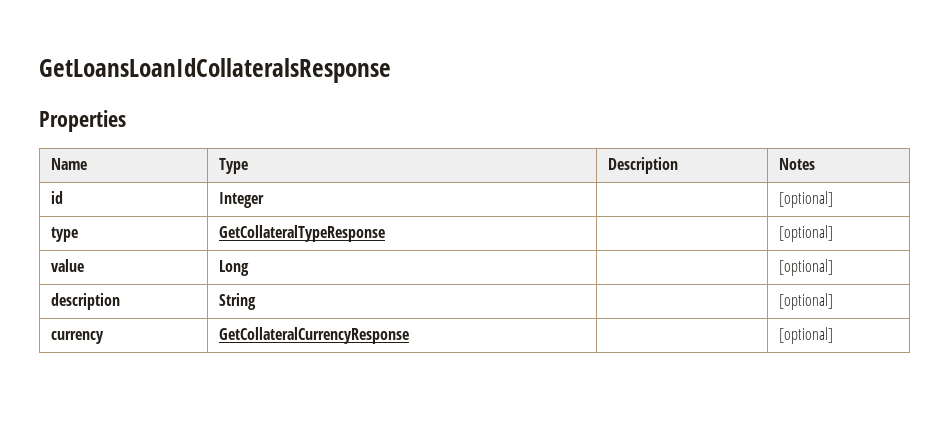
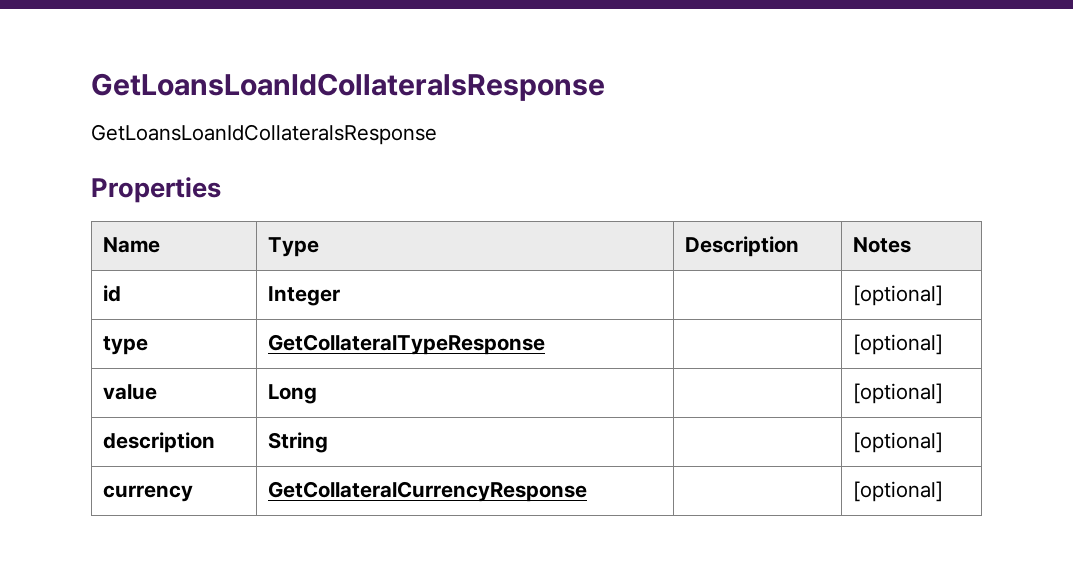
[39,58,391,83] GetLoansLoanIdCollateralsResponse -> [91,73,605,101] [91,124,437,145] GetLoansLoanIdCollateralsResponse // GetLoansLoanIdCollateralsResponse

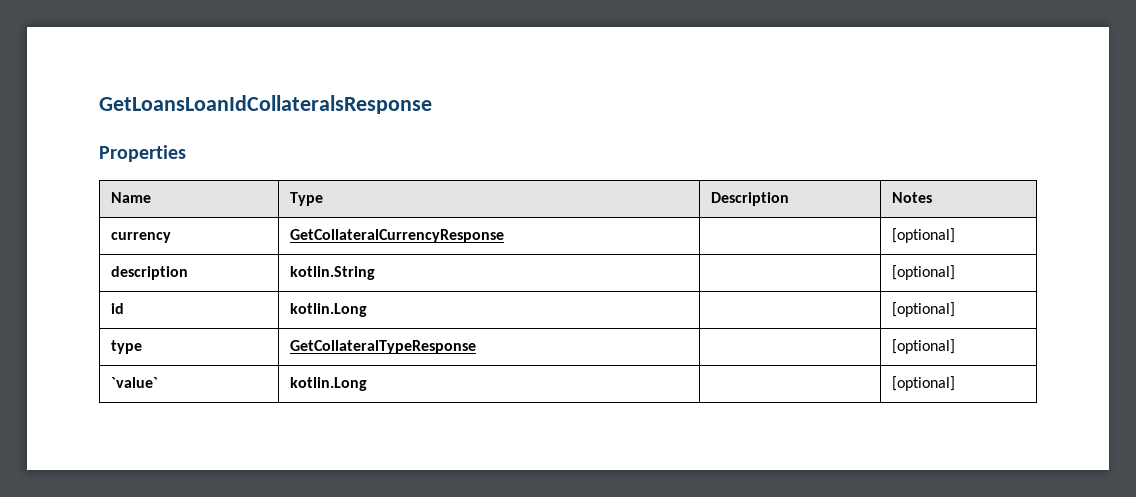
[91,73,605,101] [91,124,437,145] GetLoansLoanIdCollateralsResponse // GetLoansLoanIdCollateralsResponse -> [99,95,432,114] GetLoansLoanIdCollateralsResponse
(911, 245) none -> [111,232,172,243] [290,229,505,243] [892,228,956,243] [111,266,189,280] [290,266,376,280] [892,265,956,280] // currency | GetCollateralCurrencyResponse | | [optional] // description | kotlin.String | | [optional]
[267,286,340,306] Integer -> [290,303,368,317] kotlin.Long
[102,384,157,400] [267,384,317,404] [852,383,943,404] [102,432,215,453] [267,432,328,453] [852,432,943,453] [102,485,193,502] [267,481,587,502] [852,481,943,502] value | Long | | [optional] // description | String | | [optional] // currency | GetCollateralCurrencyResponse | | [optional] -> [111,377,159,388] [290,377,368,391] [892,376,956,391] `value` | kotlin.Long | | [optional]

